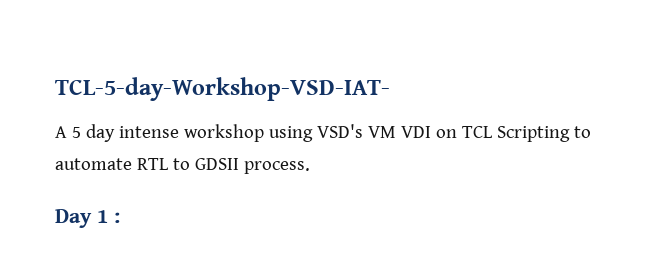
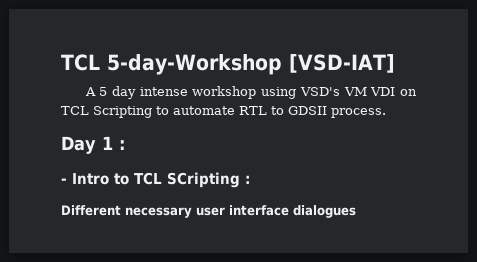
[55,77,390,101] TCL-5-day-Workshop-VSD-IAT- -> [61,54,395,75] TCL 5-day-Workshop [VSD-IAT]
(120, 217) none -> [61,172,250,188] [61,205,356,218] // - Intro to TCL SCripting : // Different necessary user interface dialogues

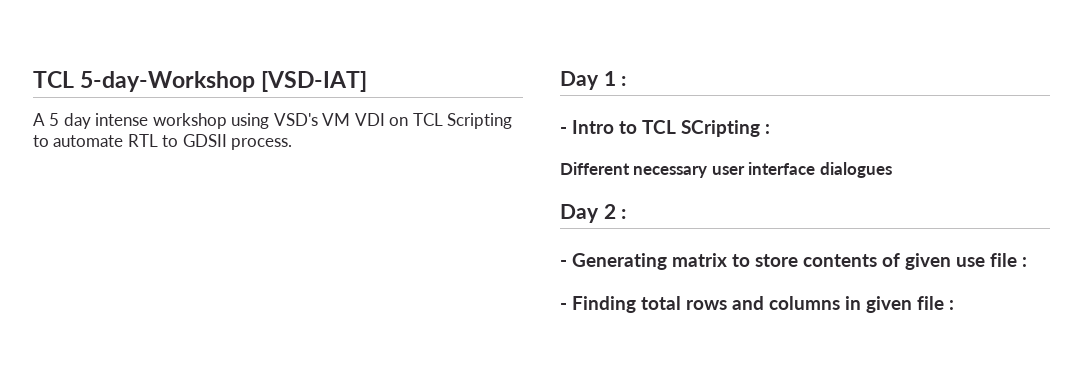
(356, 211) none -> [560,204,627,223] [560,253,1027,270] [560,296,954,313] // Day 2 : // - Generating matrix to store contents of given use file : // - Finding total rows and columns in given file :

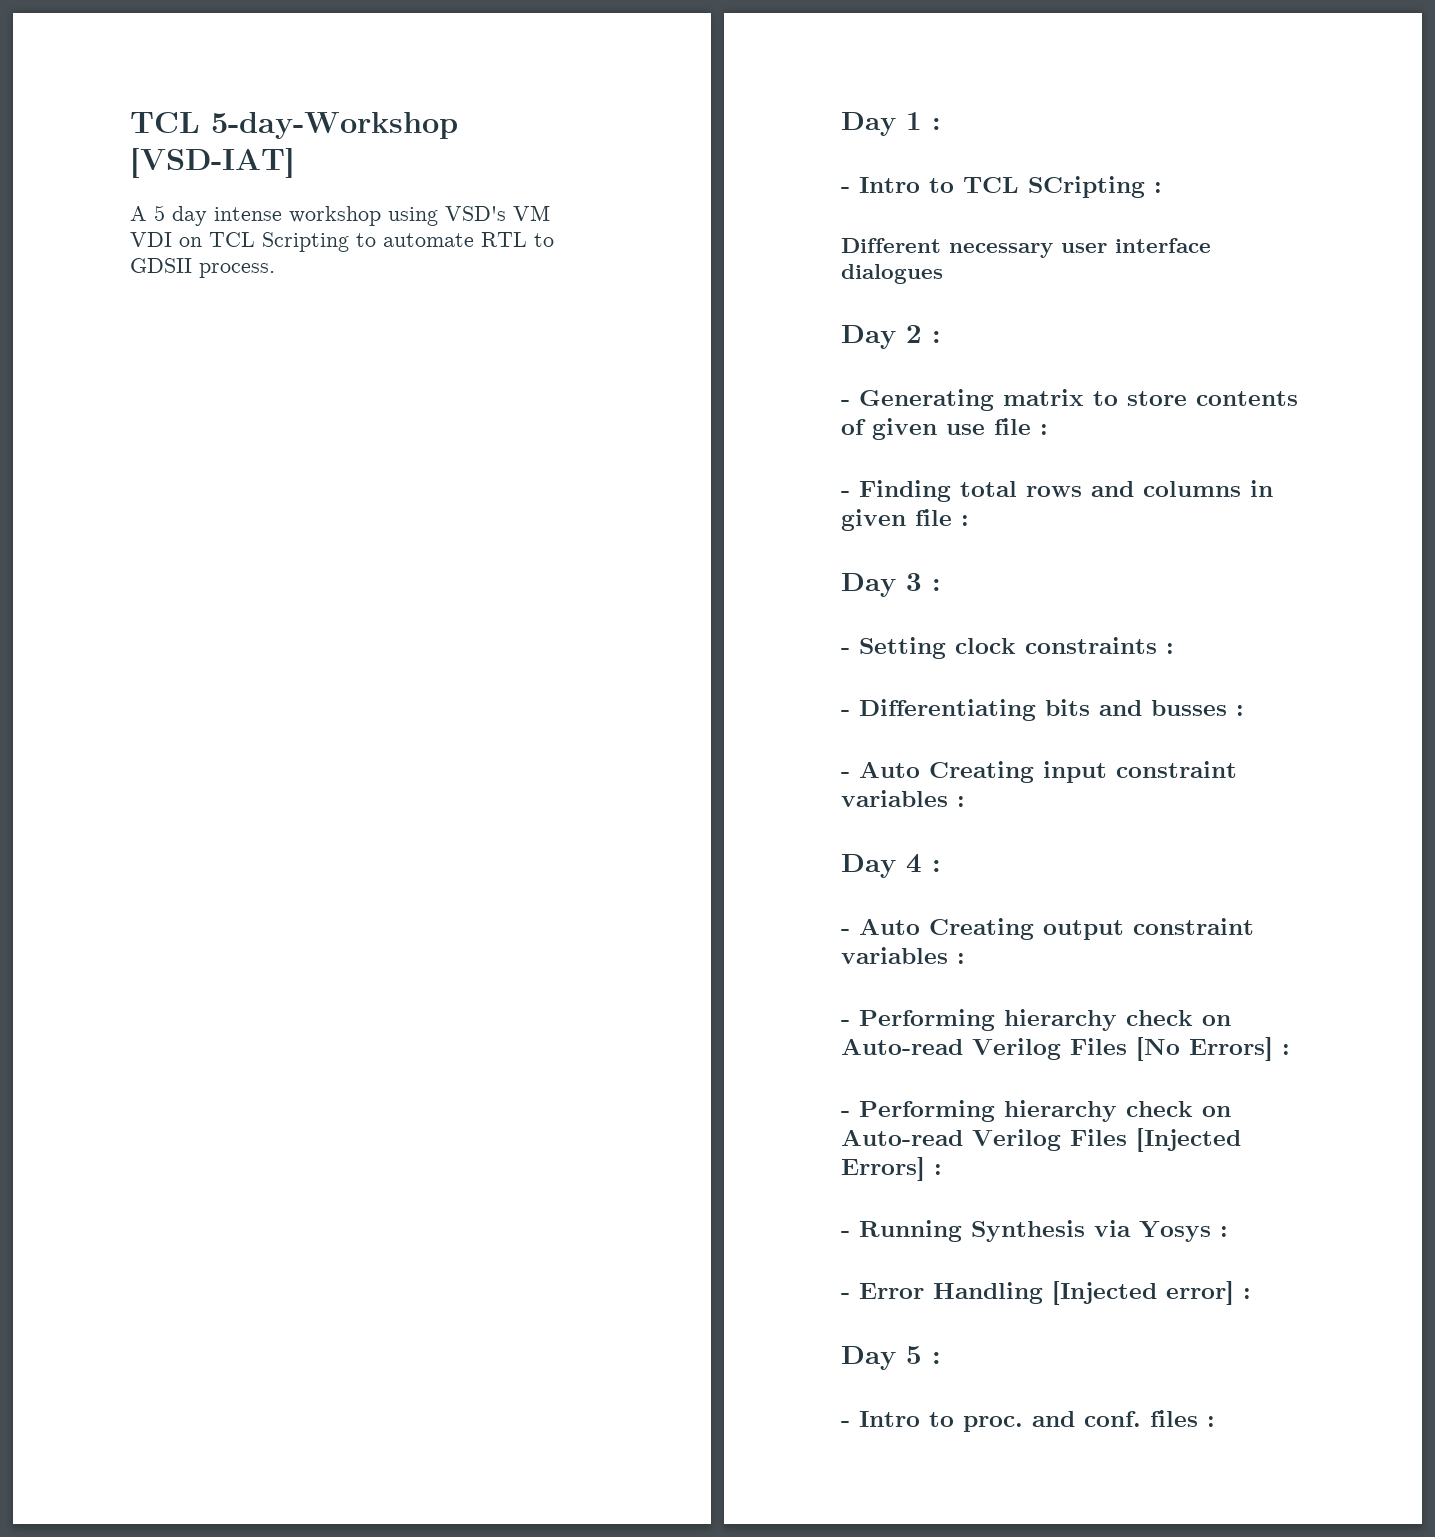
(954, 305) none -> [841,573,941,597] [841,637,1174,659] [841,699,1244,721] [841,761,1237,783] [841,790,965,807] [841,854,941,878] [841,918,1254,940] [841,947,965,964] [841,1009,1231,1031] [841,1037,1290,1061] [841,1100,1231,1122] [841,1128,1241,1152] [841,1157,942,1181] [841,1220,1228,1242] [841,1281,1251,1305] [841,1346,941,1370] [841,1410,1215,1432] // Day 3 : // - Setting clock constraints : // - Differentiating bits and busses : // - Auto Creating input constraint variables : // Day 4 : // - Auto Creating output constraint variables : // - Performing hierarchy check on Auto-read Verilog Files [No Errors] : // - Performing hierarchy check on Auto-read Verilog Files [Injected Errors] : // - Running Synthesis via Yosys : // - Error Handling [Injected error] : // Day 5 : // - Intro to proc. and conf. files :

